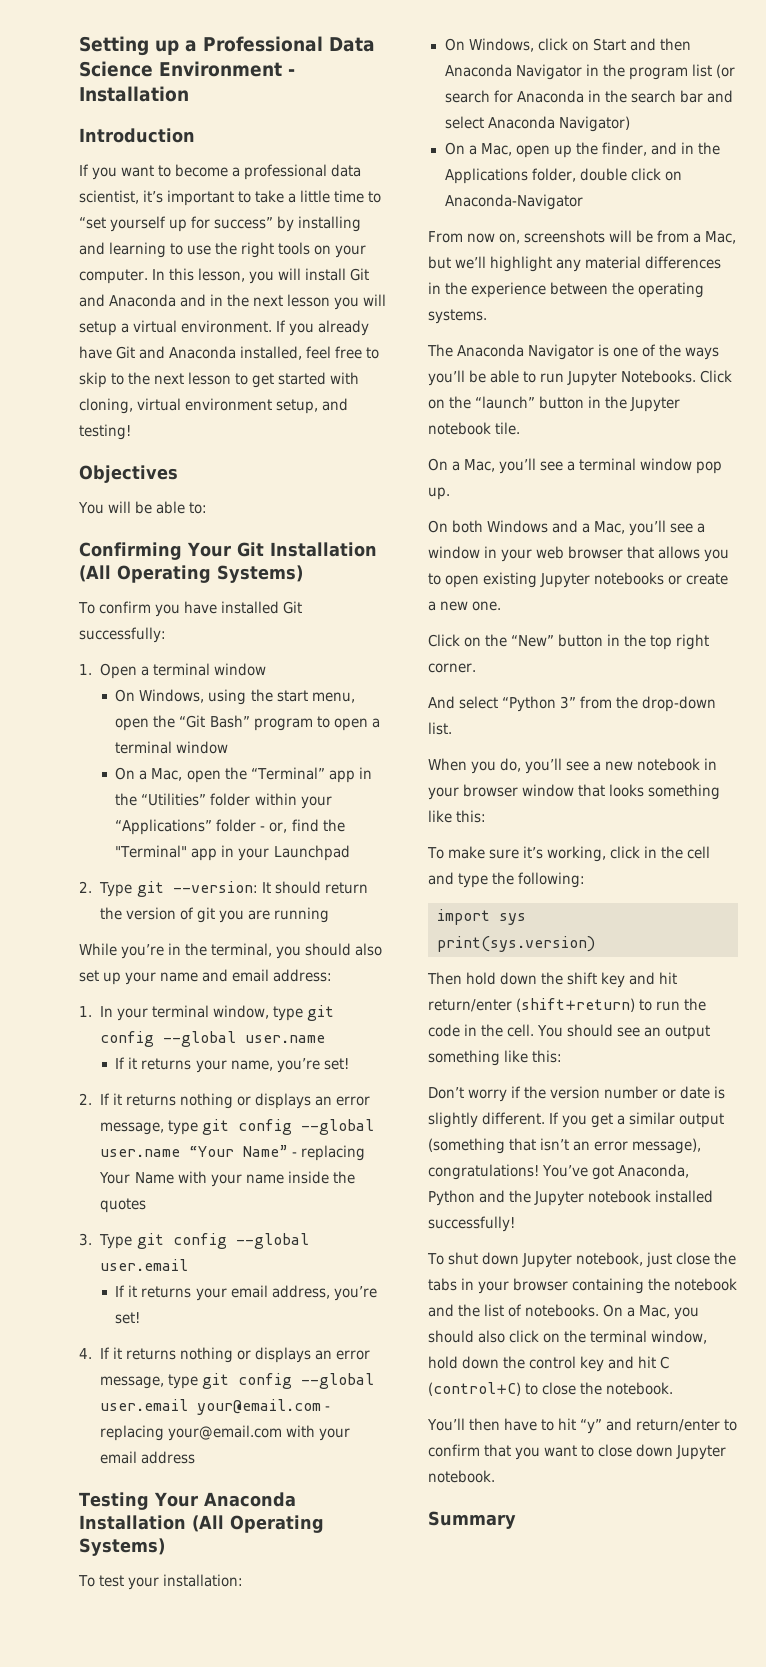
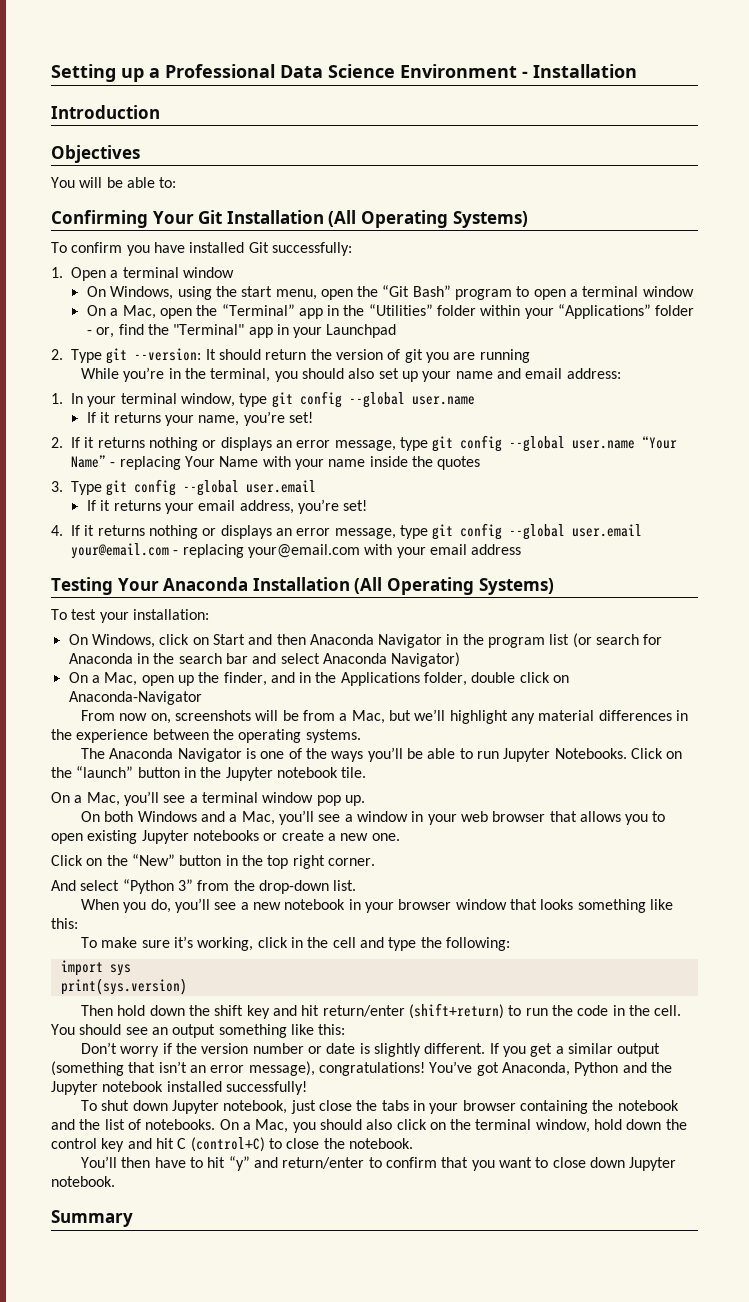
[79,164,362,180] [79,190,382,206] [79,216,362,232] [79,242,367,258] [79,268,370,284] [79,294,387,310] [79,320,370,336] [79,346,380,360] [79,372,360,388] [79,398,349,414] [79,424,131,440] // If you want to become a professional data scientist, it’s important to take a little time to “set yourself up for success” by installing and learning to use the right tools on your computer. In this lesson, you will install Git and Anaconda and in the next lesson you will setup a virtual environment. If you already have Git and Anaconda installed, feel free to skip to the next lesson to get started with cloning, virtual environment setup, and testing! -> (160, 112) none

